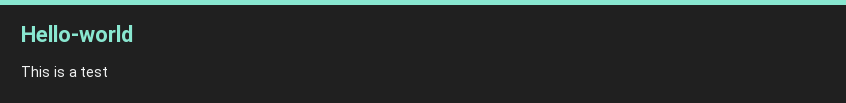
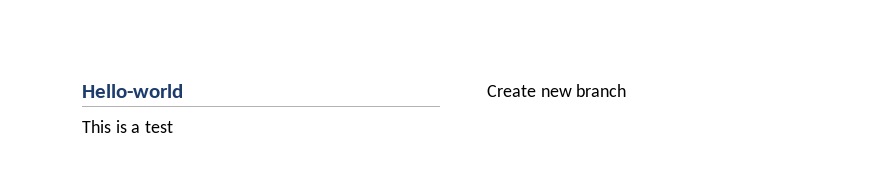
(109, 72) none -> [487,84,627,97] // Create new branch

